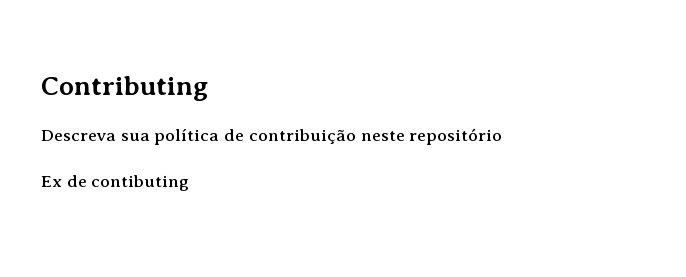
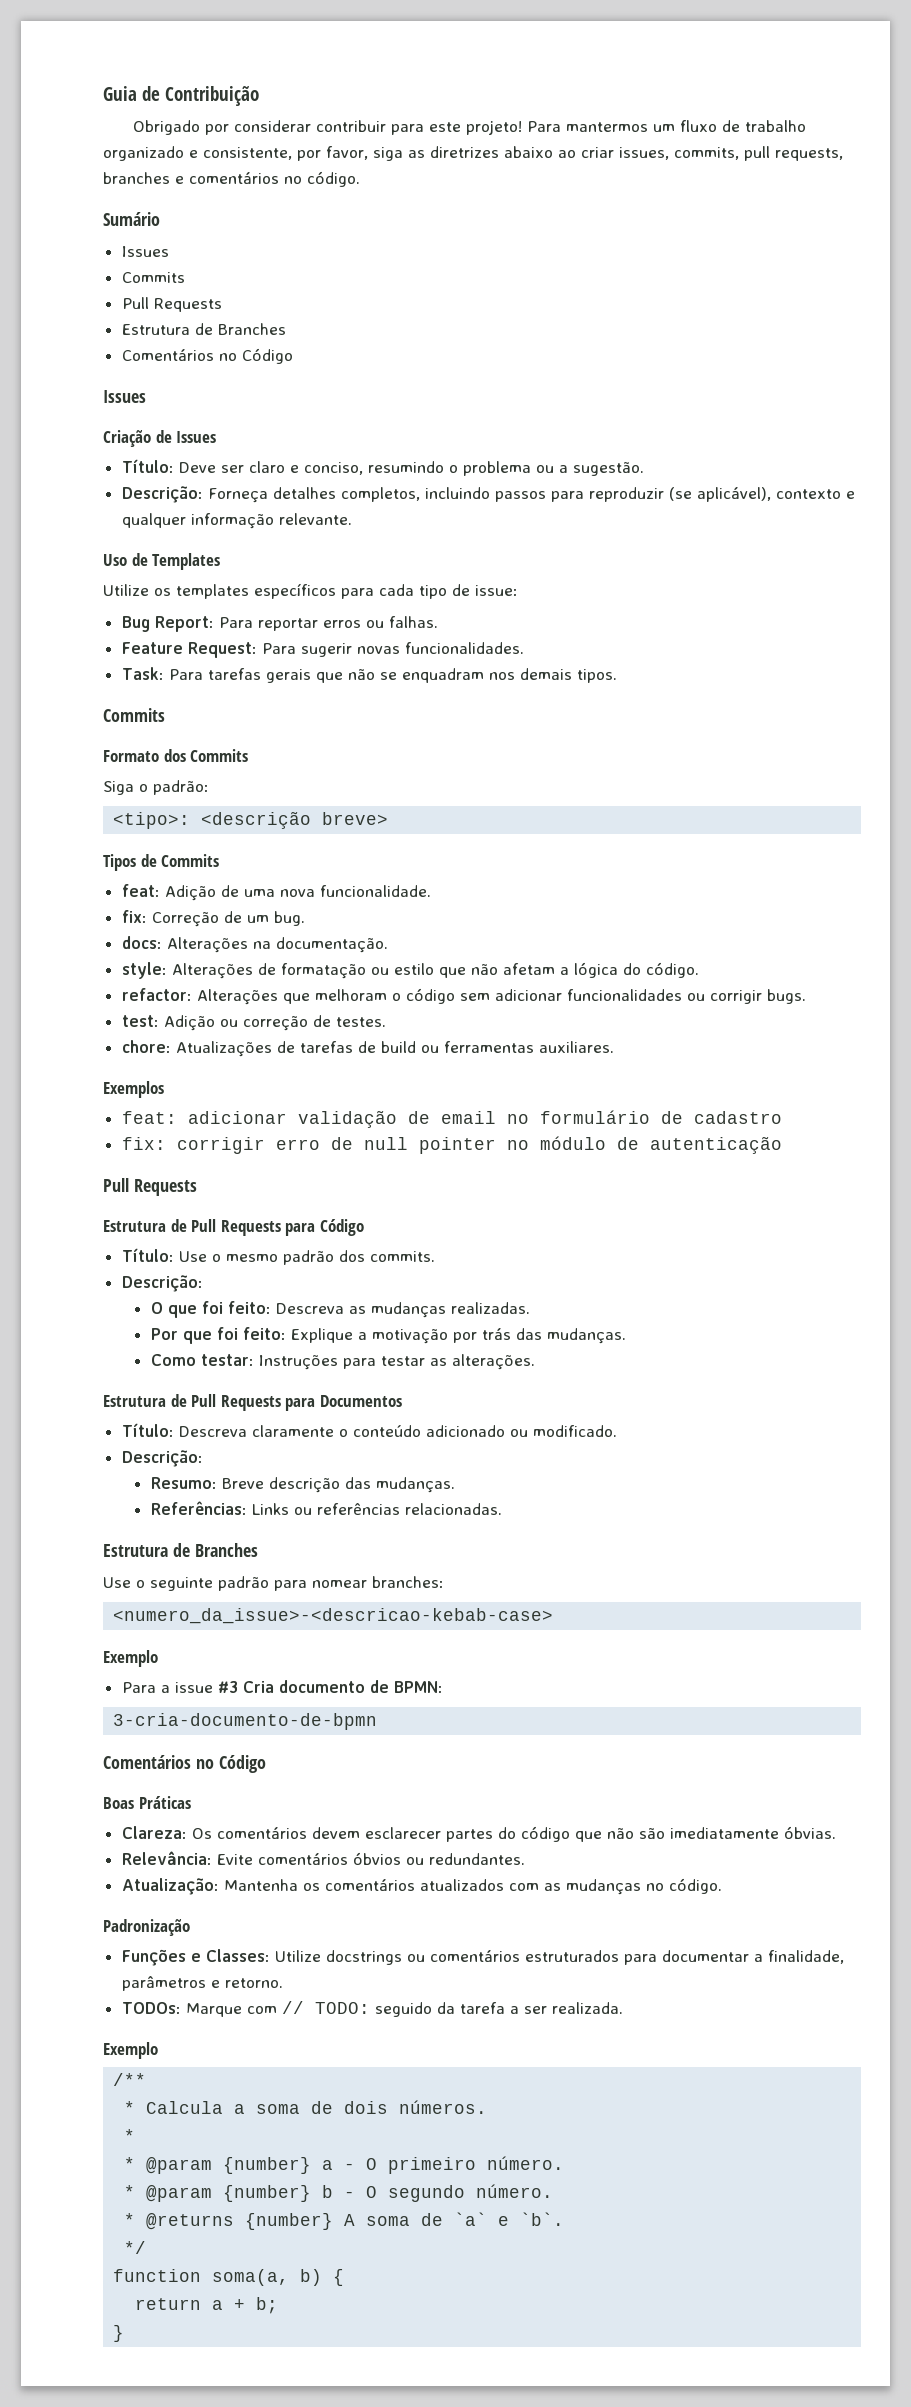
[41,76,208,101] [41,128,503,145] [41,175,190,191] Contributing // Descreva sua política de contribuição neste repositório // Ex de contibuting -> [103,86,260,106] [133,120,807,135] [103,146,843,161] [103,171,360,187] [103,212,160,226] [121,246,169,257] [121,272,185,283] [121,297,222,312] [121,323,286,335] [121,348,293,364] [103,390,146,403] [103,430,217,447] [121,459,644,476] [121,486,855,503] [121,513,352,529] [103,553,221,570] [103,583,518,599] [121,616,438,632] [121,642,524,658] [121,667,617,683] [103,708,165,722] [103,749,249,762] [103,780,209,795] [113,811,389,829] [103,854,220,871] [121,884,431,901] [121,910,305,927] [121,936,388,953] [121,962,699,979] [121,988,806,1005] [121,1015,386,1031] [121,1040,614,1057] [103,1081,164,1098] [121,1110,782,1128] [121,1136,782,1154] [103,1178,197,1196] [103,1219,364,1236] [121,1248,435,1265] [121,1275,203,1292] [150,1301,530,1318] [150,1327,626,1344] [150,1354,535,1370] [103,1394,402,1411] [121,1423,617,1437] [121,1450,203,1467] [150,1477,455,1493] [150,1501,502,1515] [103,1543,258,1557] [103,1576,444,1591] [113,1608,554,1624] [103,1650,158,1667] [121,1680,443,1693] [113,1713,378,1730] [103,1755,266,1773] [103,1796,191,1809] [121,1826,836,1842] [121,1851,525,1865] [121,1878,722,1895] [103,1919,190,1936] [121,1949,844,1966] [121,1976,283,1991] [121,2001,623,2017] [103,2042,158,2059] [113,2073,147,2086] [124,2100,488,2114] [124,2129,136,2142] [124,2156,565,2174] [124,2184,554,2202] [124,2212,565,2230] [124,2241,147,2254] [113,2269,345,2286] [135,2297,279,2314] [113,2325,125,2342] Guia de Contribuição // Obrigado por considerar contribuir para este projeto! Para mantermos um fluxo de trabalho organizado e consistente, por favor, siga as diretrizes abaixo ao criar issues, commits, pull requests, branches e comentários no código. // Sumário // Issues // Commits // Pull Requests // Estrutura de Branches // Comentários no Código // Issues // Criação de Issues // Título: Deve ser claro e conciso, resumindo o problema ou a sugestão. // Descrição: Forneça detalhes completos, incluindo passos para reproduzir (se aplicável), contexto e qualquer informação relevante. // Uso de Templates // Utilize os templates específicos para cada tipo de issue: // Bug Report: Para reportar erros ou falhas. // Feature Request: Para sugerir novas funcionalidades. // Task: Para tarefas gerais que não se enquadram nos demais tipos. // Commits // Formato dos Commits // Siga o padrão: // <tipo>: <descrição breve> // Tipos de Commits // feat: Adição de uma nova funcionalidade. // fix: Correção de um bug. // docs: Alterações na documentação. // style: Alterações de formatação ou estilo que não afetam a lógica do código. // refactor: Alterações que melhoram o código sem adicionar funcionalidades ou corrigir bugs. // test: Adição ou correção de testes. // chore: Atualizações de tarefas de build ou ferramentas auxiliares. // Exemplos // feat: adicionar validação de email no formulário de cadastro // fix: corrigir erro de null pointer no módulo de autenticação // Pull Requests // Estrutura de Pull Requests para Código // Título: Use o mesmo padrão dos commits. // Descrição: // O que foi feito: Descreva as mudanças realizadas. // Por que foi feito: Explique a motivação por trás das mudanças. // Como testar: Instruções para testar as alterações. // Estrutura de Pull Requests para Documentos // Título: Descreva claramente o conteúdo adicionado ou modificado. // Descrição: // Resumo: Breve descrição das mudanças. // Referências: Links ou referências relacionadas. // Estrutura de Branches // Use o seguinte padrão para nomear branches: // <numero_da_issue>-<descricao-kebab-case> // Exemplo // Para a issue #3 Cria documento de BPMN: // 3-cria-documento-de-bpmn // Comentários no Código // Boas Práticas // Clareza: Os comentários devem esclarecer partes do código que não são imediatamente óbvias. // Relevância: Evite comentários óbvios ou redundantes. // Atualização: Mantenha os comentários atualizados com as mudanças no código. // Padronização // Funções e Classes: Utilize docstrings ou comentários estruturados para documentar a finalidade, parâmetros e retorno. // TODOs: Marque com // TODO: seguido da tarefa a ser realizada. // Exemplo // /** // * Calcula a soma de dois números. // * // * @param {number} a - O primeiro número. // * @param {number} b - O segundo número. // * @returns {number} A soma de `a` e `b`. // */ // function soma(a, b) { // return a + b; // }

